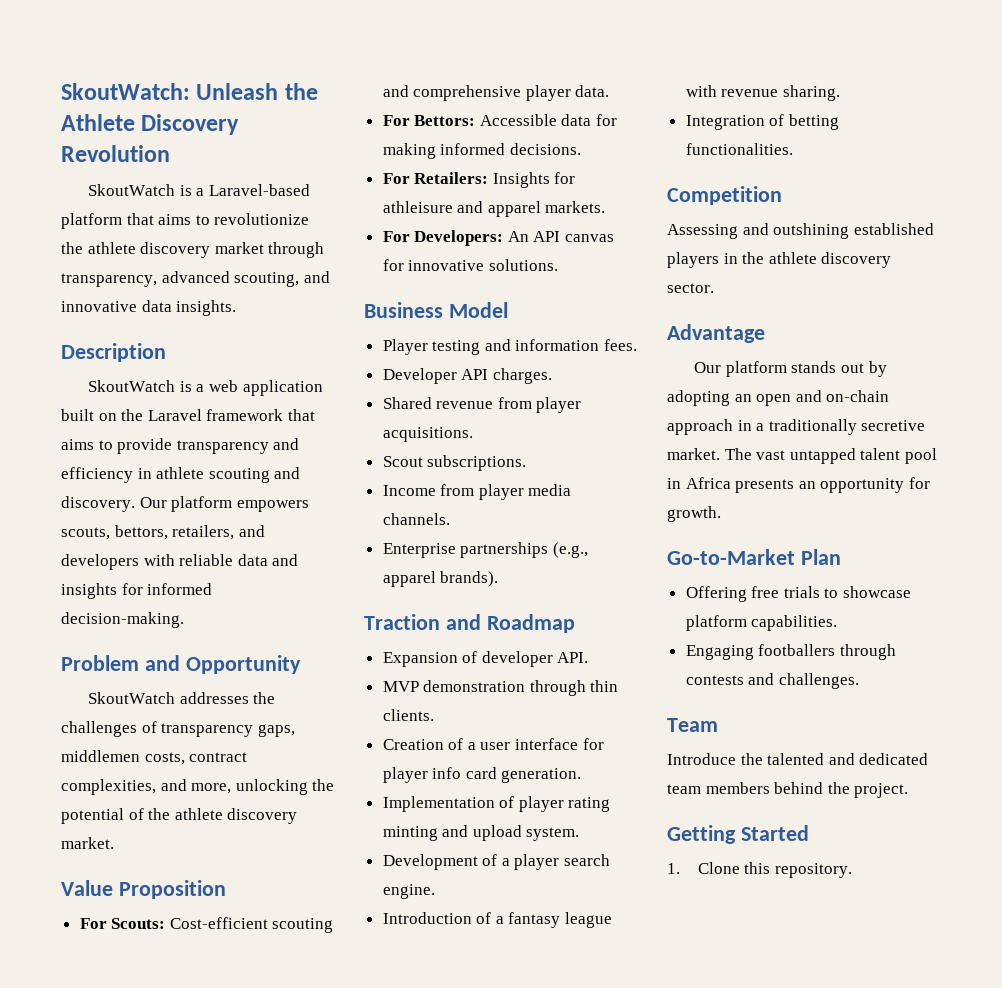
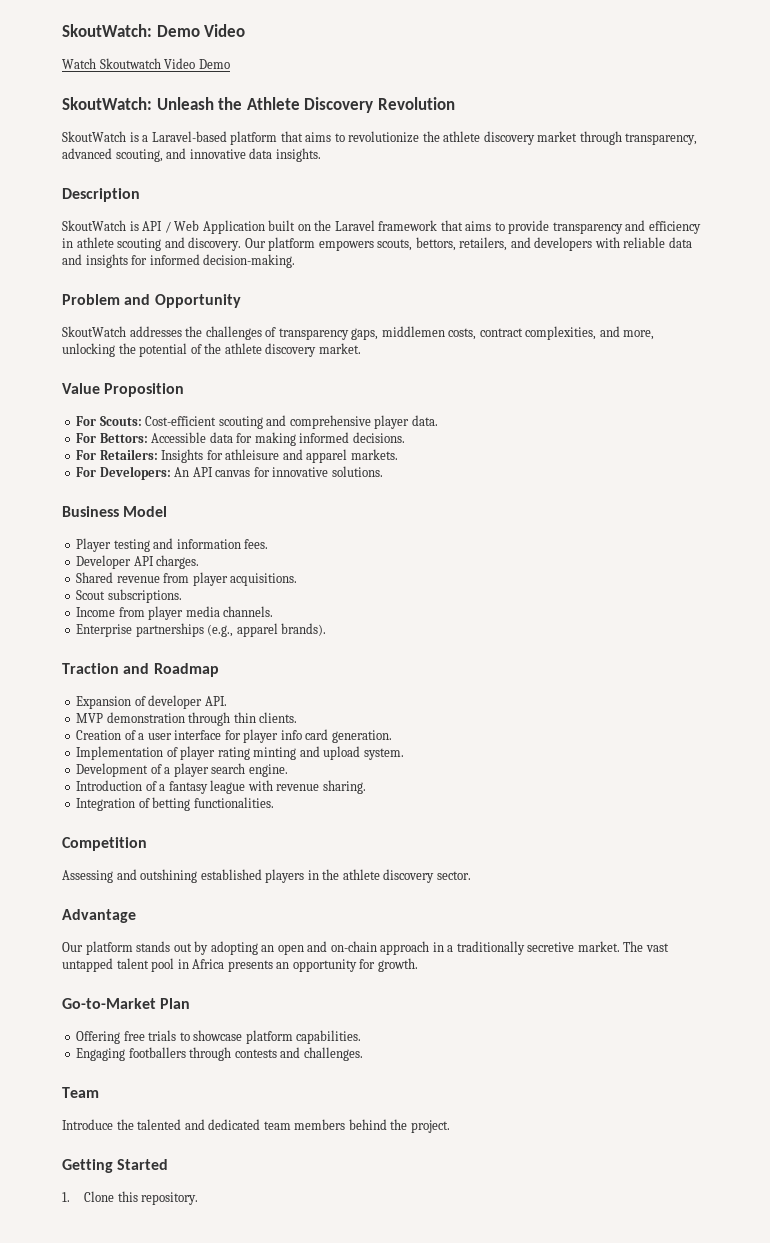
[61,83,190,100] SkoutWatch: -> [62,24,246,37] [62,58,230,69] [62,97,152,110] SkoutWatch: Demo Video // Watch Skoutwatch Video Demo // SkoutWatch:
[196,380,323,396] a web application -> [142,220,265,234] API / Web Application

